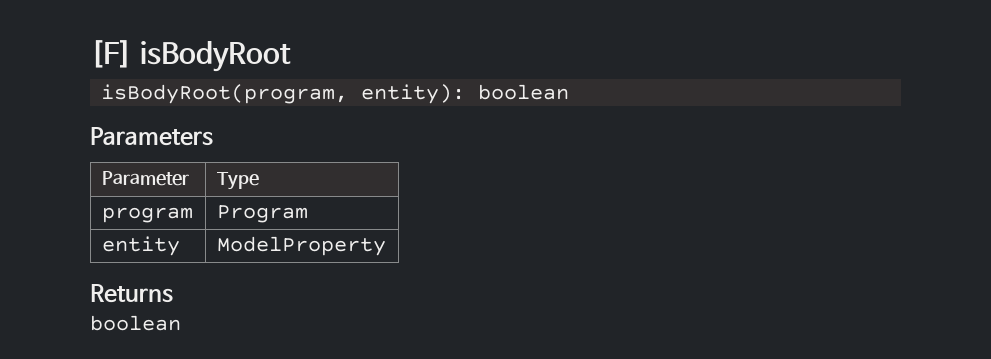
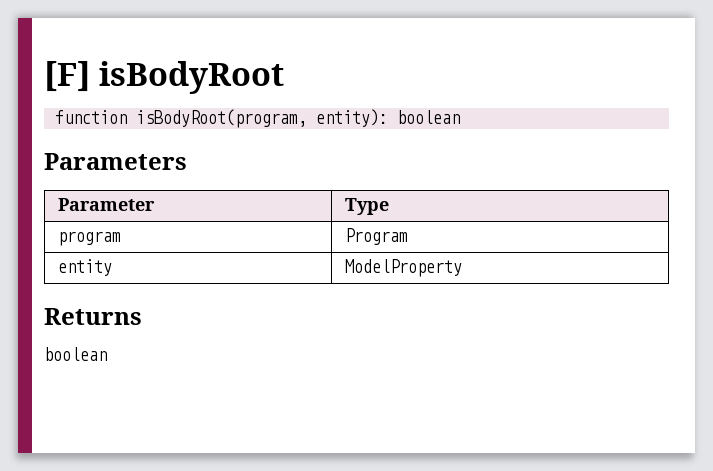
(291, 56) none -> [54,110,127,124] function

